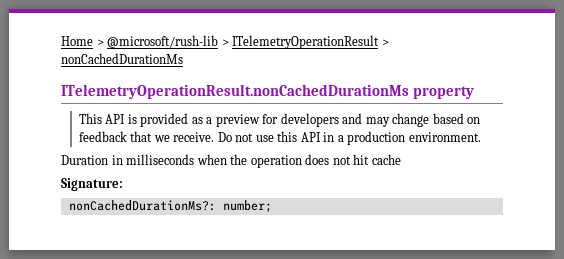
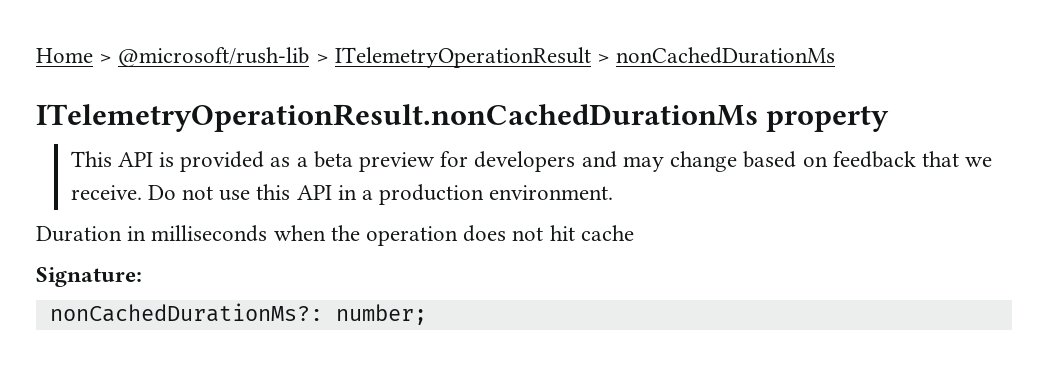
(213, 120) none -> [313,151,353,168] beta

